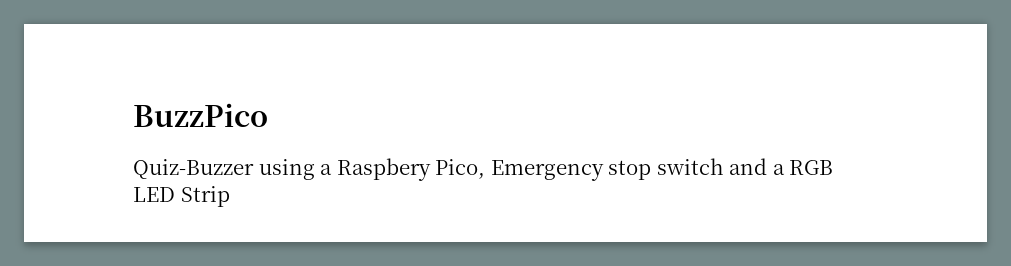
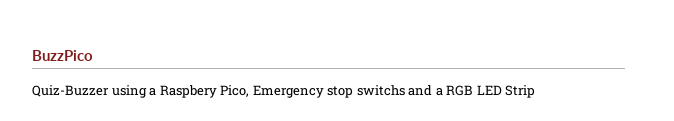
[656,158,724,175] switch -> [356,85,405,96] switchs

